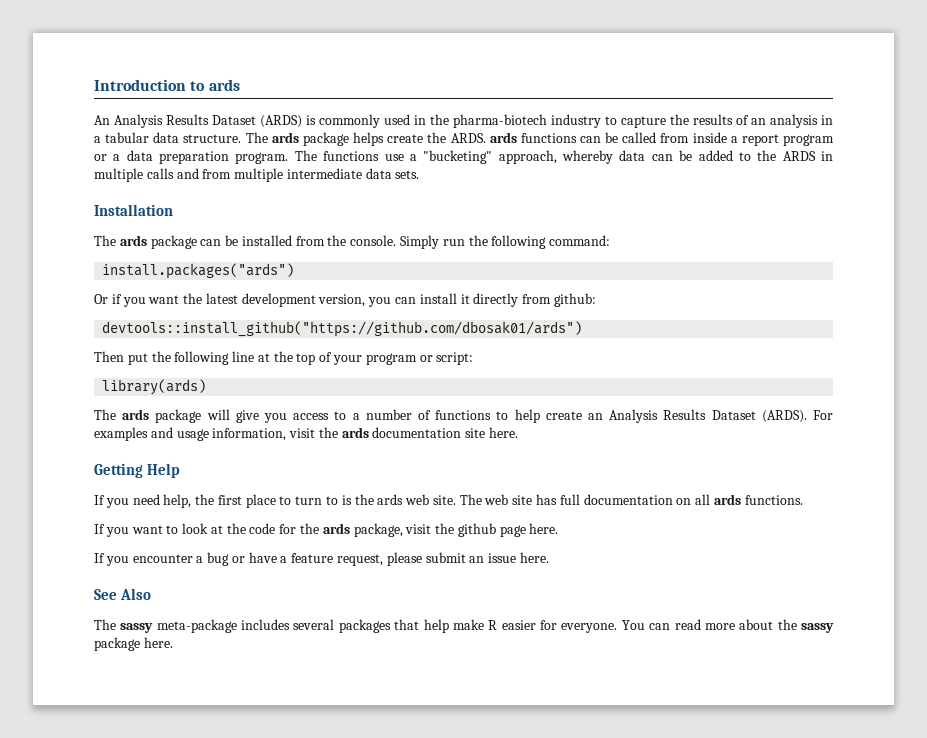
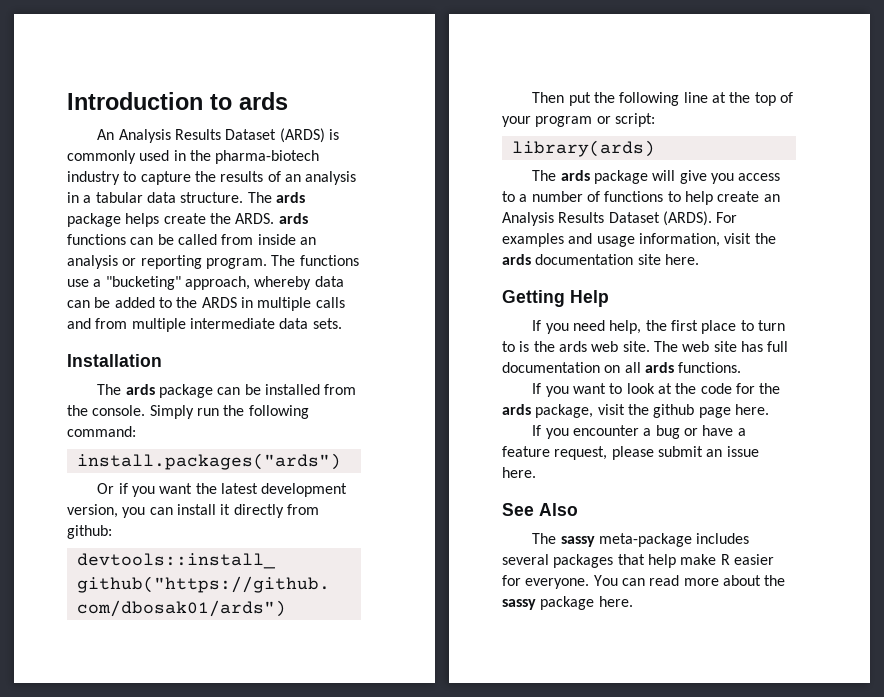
[730,134,834,146] [94,150,230,164] a report program or a data preparation -> [299,237,316,245] [67,255,202,269] an analysis or reporting

